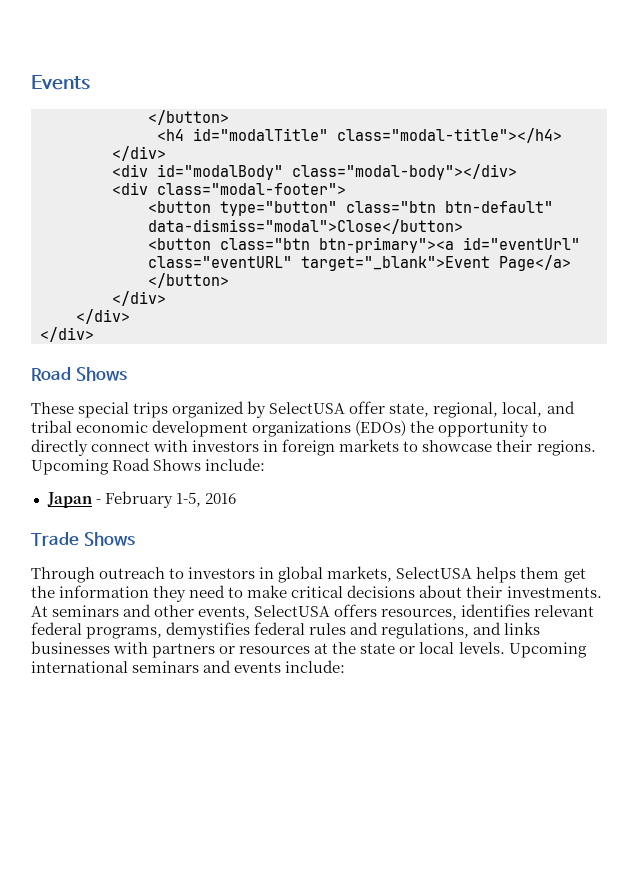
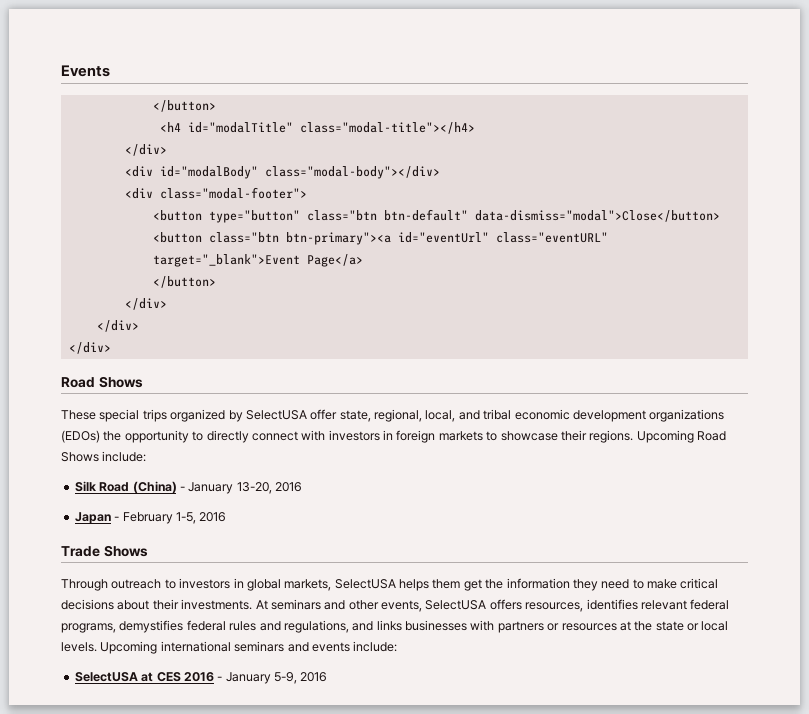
(266, 464) none -> [74,481,302,494] // Silk Road (China) - January 13-20, 2016
(346, 666) none -> [74,672,328,684] // SelectUSA at CES 2016 - January 5-9, 2016

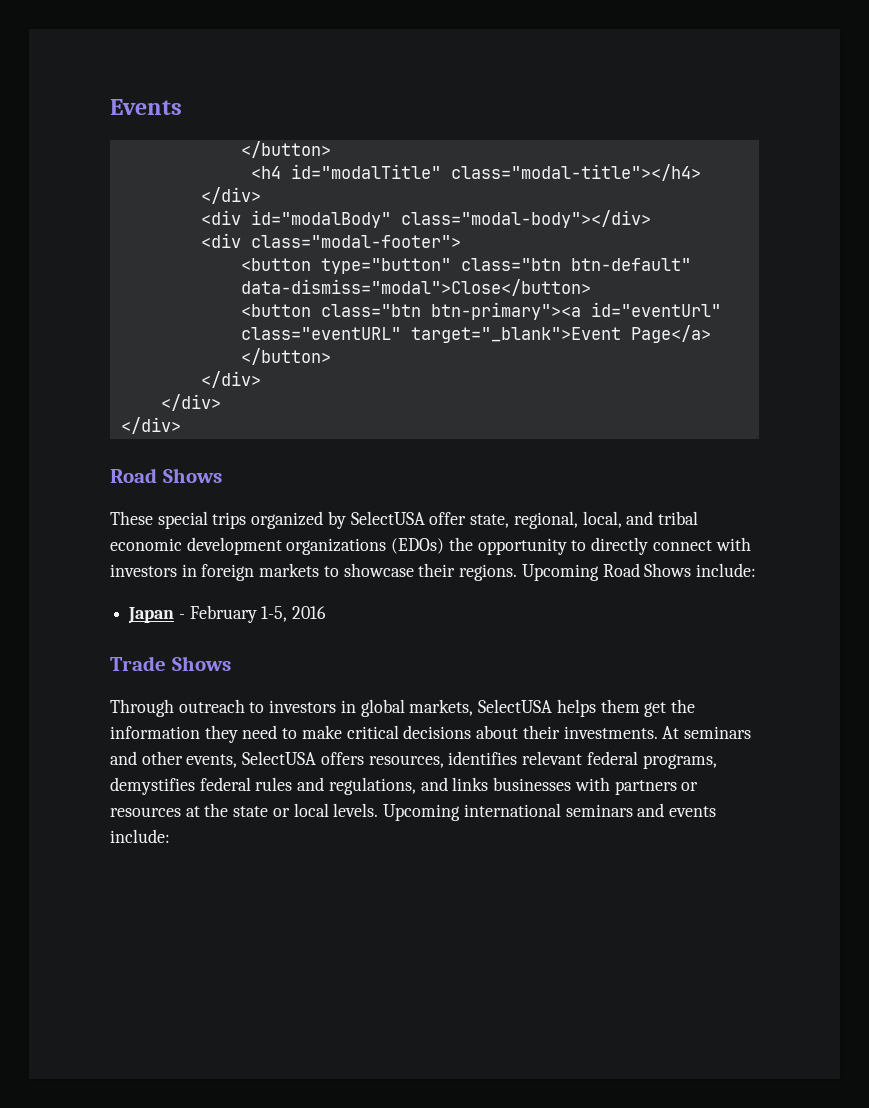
[74,481,302,494] // Silk Road (China) - January 13-20, 2016 -> (756, 570) none
[74,672,328,684] // SelectUSA at CES 2016 - January 5-9, 2016 -> (170, 836) none

